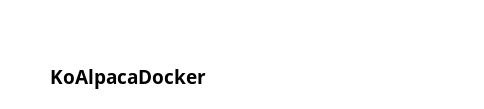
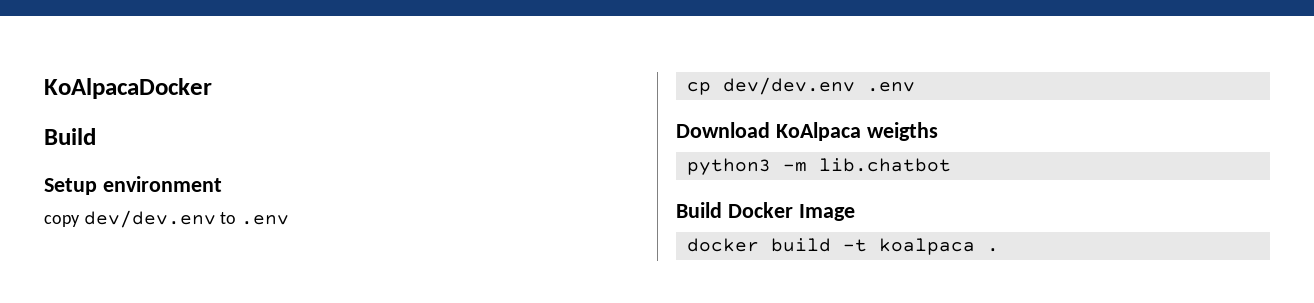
(206, 79) none -> [44,128,96,145] [44,176,222,195] [44,210,290,228] [686,77,915,95] [676,122,938,141] [686,158,951,175] [676,202,855,221] [686,238,999,255] // Build // Setup environment // copy dev/dev.env to .env // cp dev/dev.env .env // Download KoAlpaca weigths // python3 -m lib.chatbot // Build Docker Image // docker build -t koalpaca .

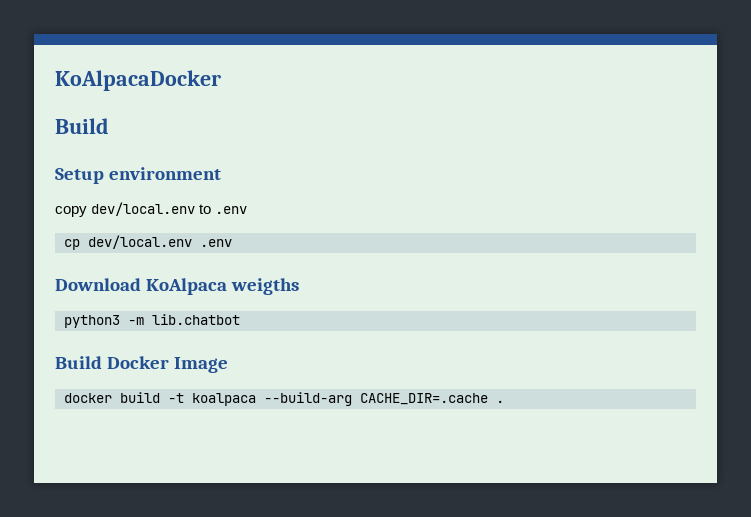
[83,210,216,228] dev/dev.env -> [91,202,196,216] dev/local.env
[722,77,855,95] dev/dev.env -> [88,235,192,249] dev/local.env
(975, 246) none -> [264,392,488,406] --build-arg CACHE_DIR=.cache

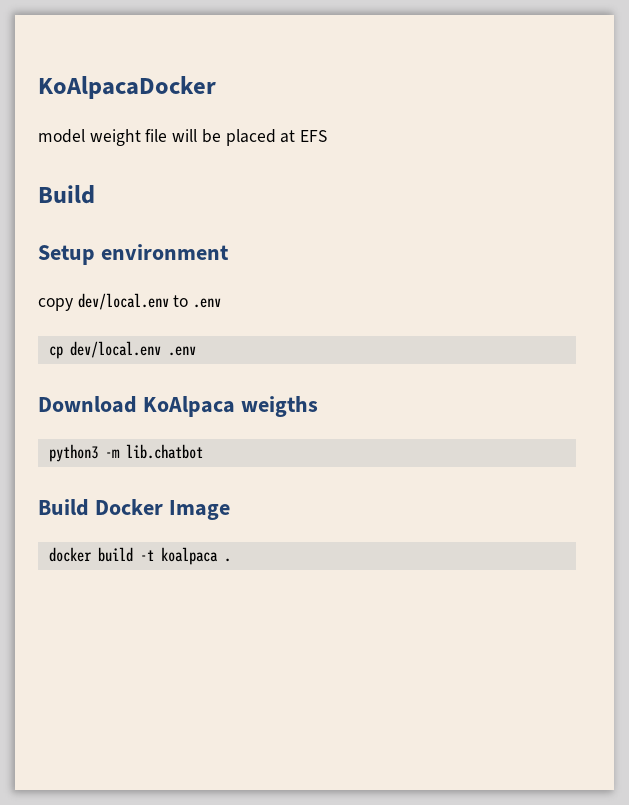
(221, 80) none -> [38,129,328,146] // model weight file will be placed at EFS
[264,392,488,406] --build-arg CACHE_DIR=.cache -> (218, 556) none

